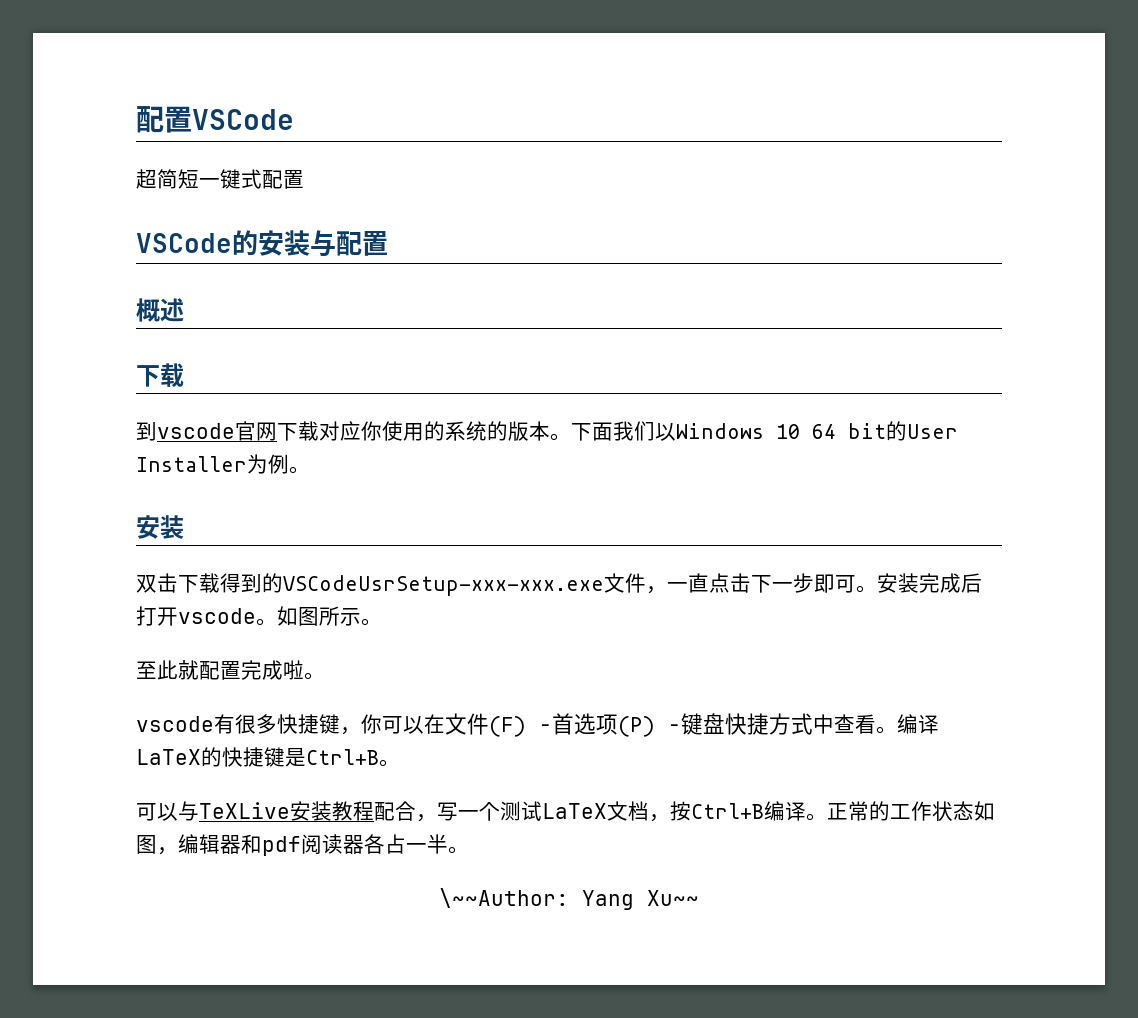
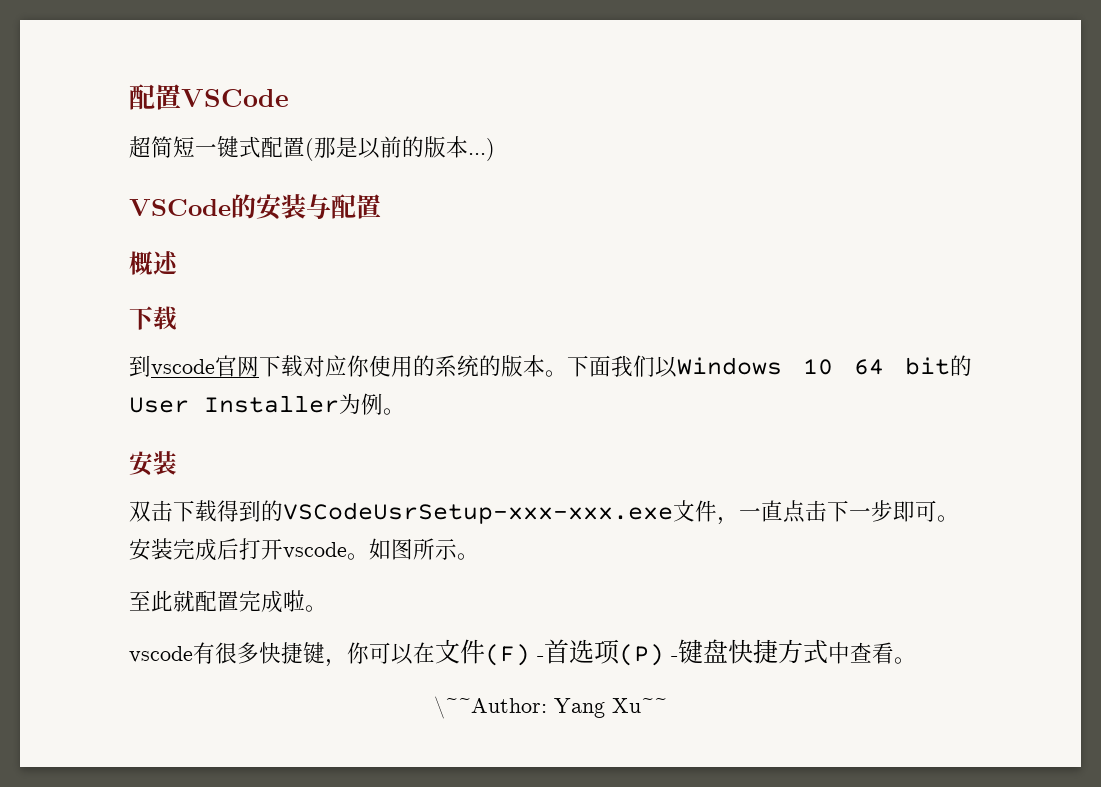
(304, 179) none -> [305,136,495,161] (那是以前的版本...)
[897,714,939,734] [136,747,400,767] [136,801,995,822] [136,834,469,856] 编译LaTeX的快捷键是Ctrl+B。 // 可以与TeXLive安装教程配合，写一个测试LaTeX文档，按Ctrl+B编译。正常的工作状态如图，编辑器和pdf阅读器各占一半。 -> (916, 660) none

